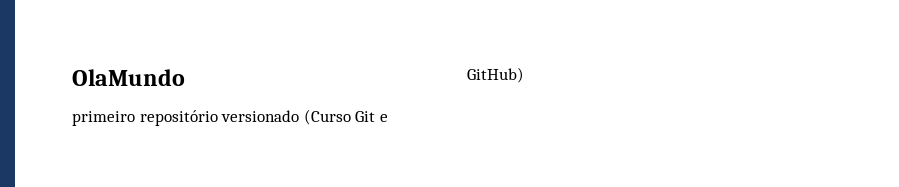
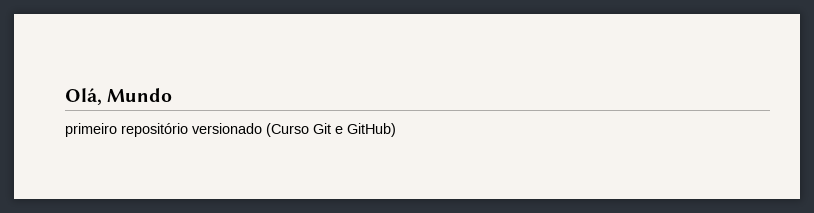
[72,69,185,86] OlaMundo -> [65,88,173,105] Olá, Mundo

